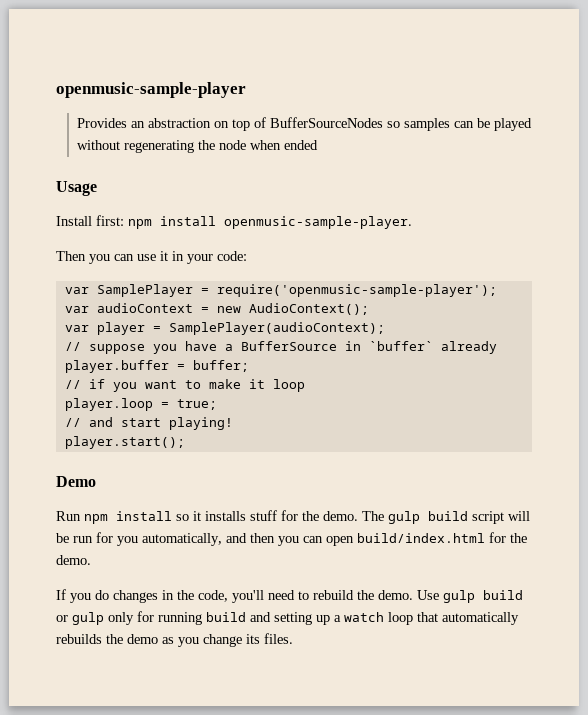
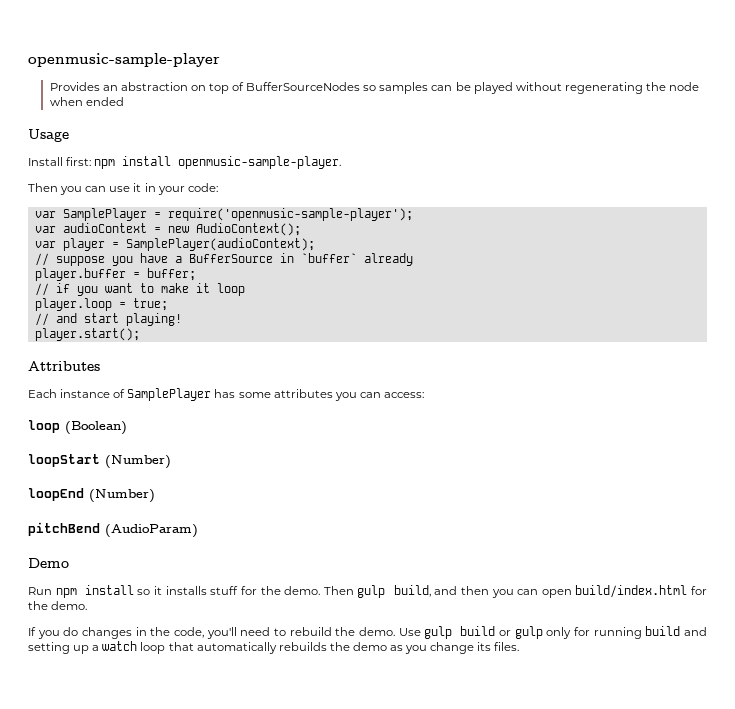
(185, 442) none -> [28,361,100,371] [28,388,424,401] [28,420,127,435] [28,454,171,469] [28,488,155,503] [28,522,198,538] // Attributes // Each instance of SamplePlayer has some attributes you can access: // loop (Boolean) // loopStart (Number) // loopEnd (Number) // pitchBend (AudioParam)
[362,511,530,524] [56,532,222,546] The gulp build script will be run for you automatically, -> [323,585,431,598] Then gulp build,

